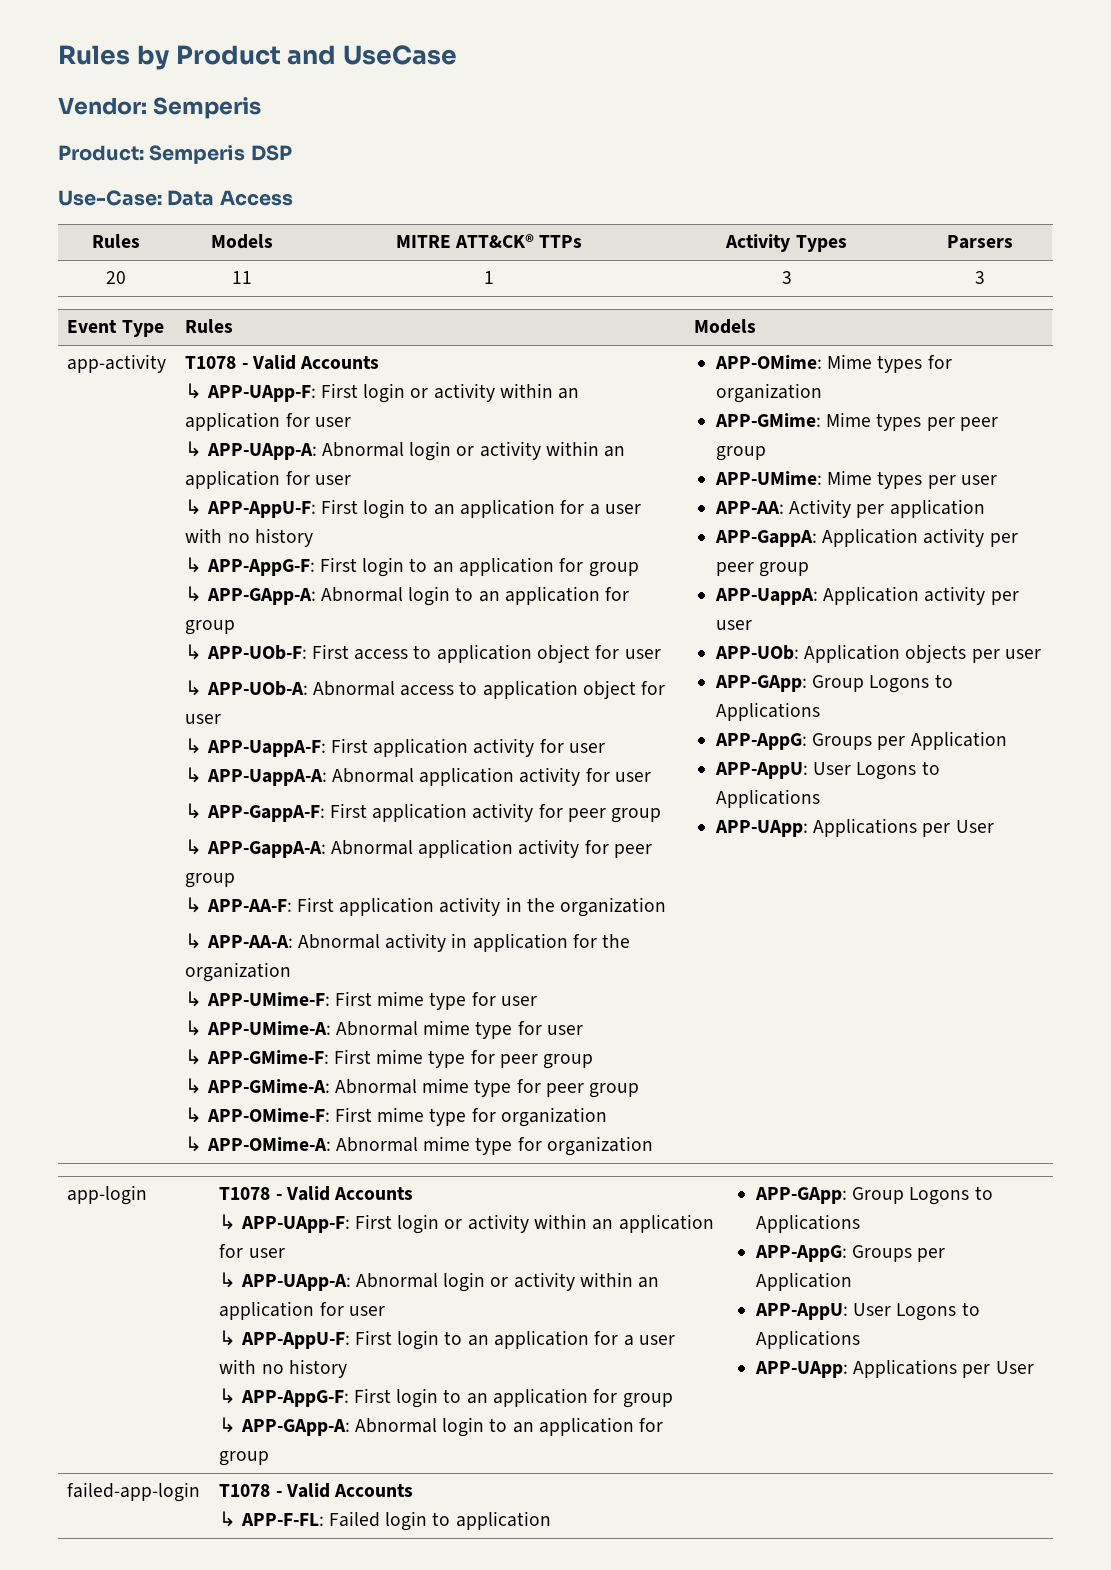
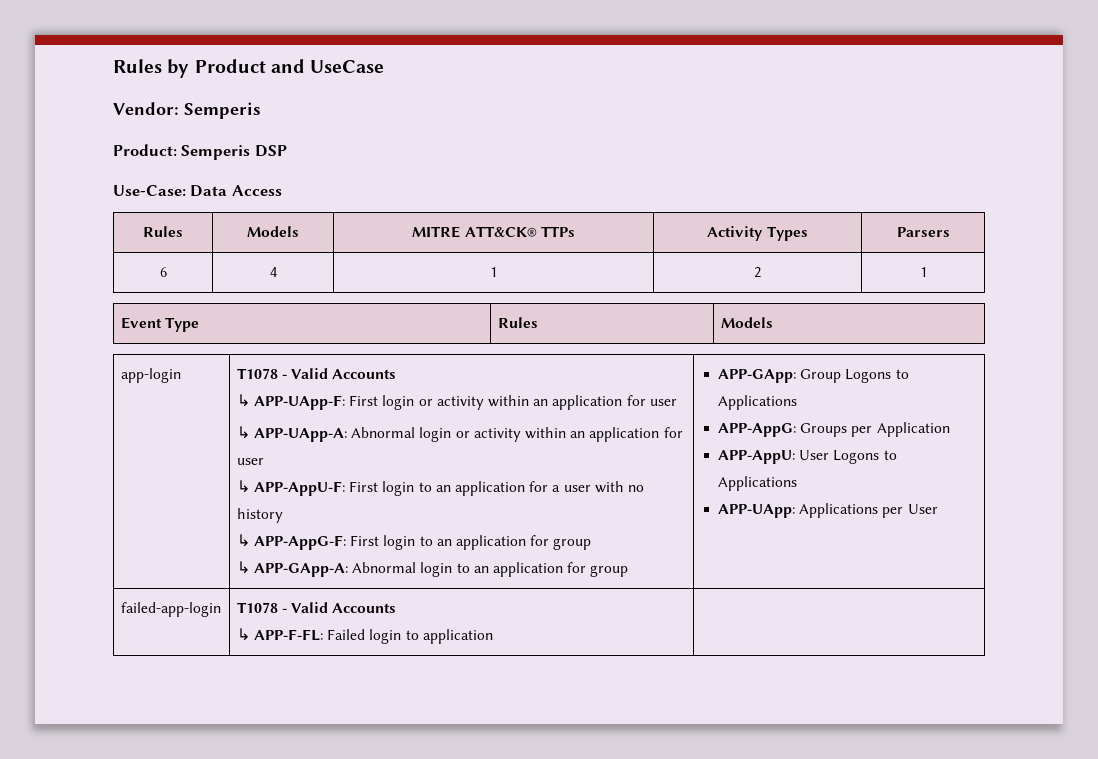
[105,271,126,284] [232,271,252,284] [484,271,494,284] [781,271,792,284] [974,271,985,284] 20 | 11 | 1 | 3 | 3 -> [159,267,167,277] [269,267,277,277] [490,267,497,277] [754,267,761,278] [919,267,927,277] 6 | 4 | 1 | 2 | 1
[67,354,167,373] [185,355,380,370] [185,383,580,403] [185,412,351,431] [185,441,626,461] [185,470,351,489] [185,499,641,519] [185,528,313,547] [185,557,639,577] [185,586,630,606] [185,620,236,635] [185,644,661,663] [185,680,666,699] [185,714,222,724] [185,738,605,757] [185,767,651,786] [185,803,662,823] [185,839,652,858] [185,873,236,888] [185,897,667,917] [185,933,631,952] [185,962,292,982] [185,991,537,1010] [185,1020,583,1039] [185,1049,594,1069] [185,1078,640,1098] [185,1107,607,1127] [185,1136,653,1156] [714,354,952,373] [715,383,822,403] [714,412,998,431] [715,446,766,461] [714,470,997,489] [714,499,985,518] [714,528,1018,547] [715,562,810,577] [714,586,1019,605] [715,620,752,630] [714,644,1041,663] [714,674,953,693] [715,702,820,721] [714,731,1007,750] [714,761,940,780] [715,789,820,808] [714,818,994,837] // app-activity | T1078 - Valid Accounts // ↳ APP-UApp-F: First login or activity within an application for user // ↳ APP-UApp-A: Abnormal login or activity within an application for user // ↳ APP-AppU-F: First login to an application for a user with no history // ↳ APP-AppG-F: First login to an application for group // ↳ APP-GApp-A: Abnormal login to an application for group // ↳ APP-UOb-F: First access to application object for user // ↳ APP-UOb-A: Abnormal access to application object for user // ↳ APP-UappA-F: First application activity for user // ↳ APP-UappA-A: Abnormal application activity for user // ↳ APP-GappA-F: First application activity for peer group // ↳ APP-GappA-A: Abnormal application activity for peer group // ↳ APP-AA-F: First application activity in the organization // ↳ APP-AA-A: Abnormal activity in application for the organization // ↳ APP-UMime-F: First mime type for user // ↳ APP-UMime-A: Abnormal mime type for user // ↳ APP-GMime-F: First mime type for peer group // ↳ APP-GMime-A: Abnormal mime type for peer group // ↳ APP-OMime-F: First mime type for organization // ↳ APP-OMime-A: Abnormal mime type for organization | APP-OMime: Mime types for organization // APP-GMime: Mime types per peer group // APP-UMime: Mime types per user // APP-AA: Activity per application // APP-GappA: Application activity per peer group // APP-UappA: Application activity per user // APP-UOb: Application objects per user // APP-GApp: Group Logons to Applications // APP-AppG: Groups per Application // APP-AppU: User Logons to Applications // APP-UApp: Applications per User -> (773, 322) none

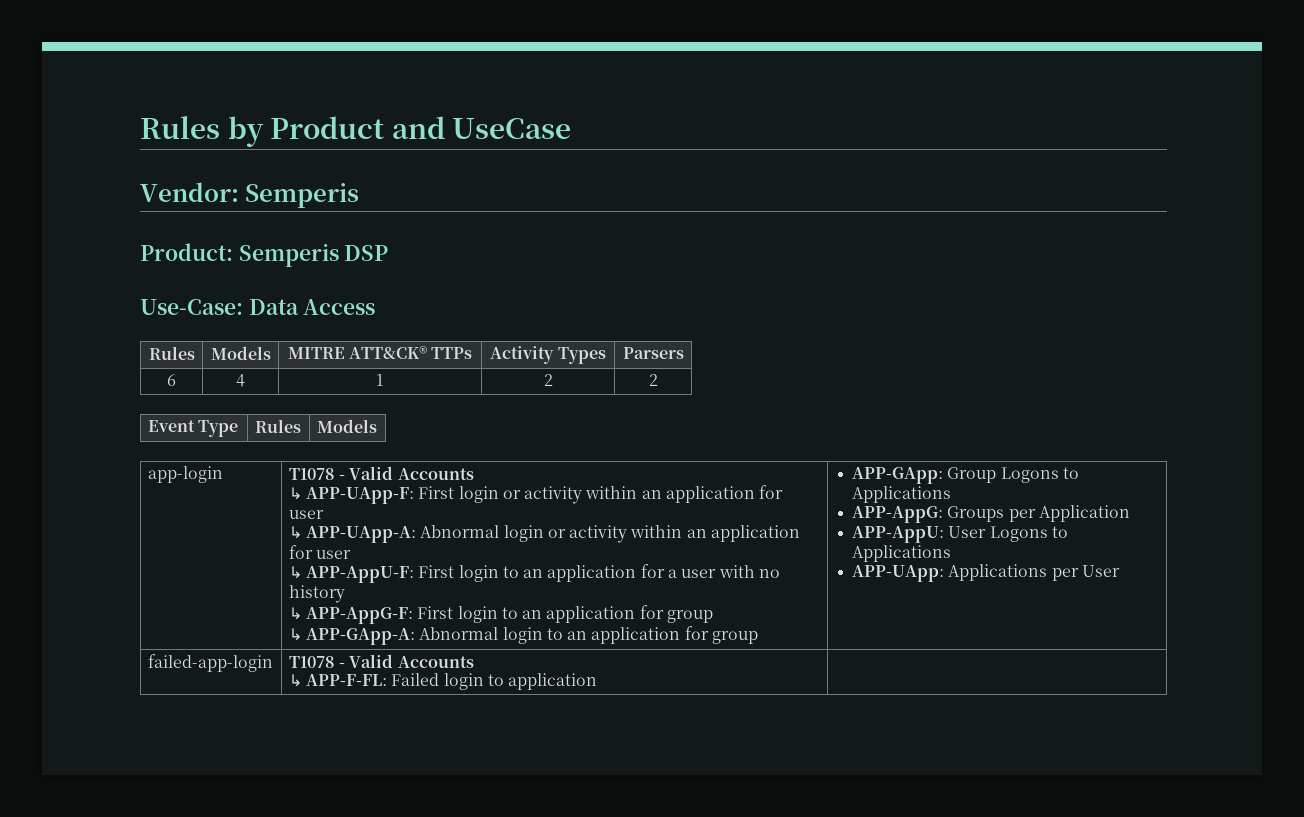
[919,267,927,277] 1 -> [648,374,658,386] 2

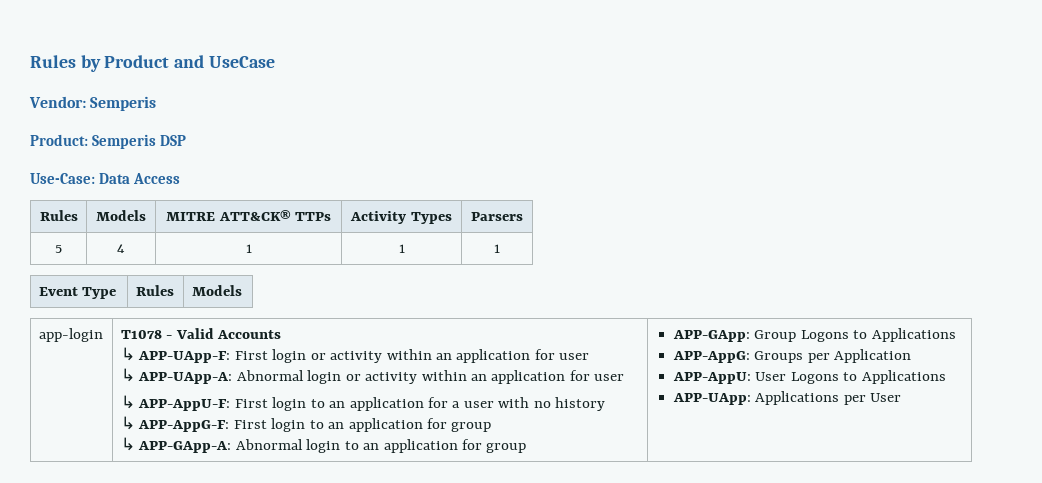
[167,374,176,386] 6 -> [55,245,62,253] 5
[543,374,553,386] [648,374,658,386] 2 | 2 -> [398,244,405,253] [493,244,500,253] 1 | 1
[147,654,273,672] [288,654,474,668] [288,673,598,690] // failed-app-login | T1078 - Valid Accounts // ↳ APP-F-FL: Failed login to application | -> (902, 397) none

